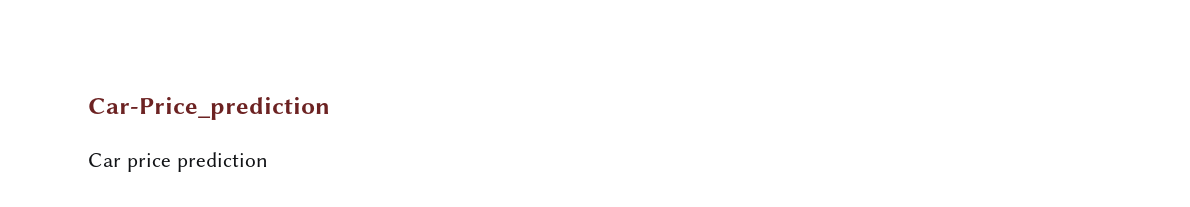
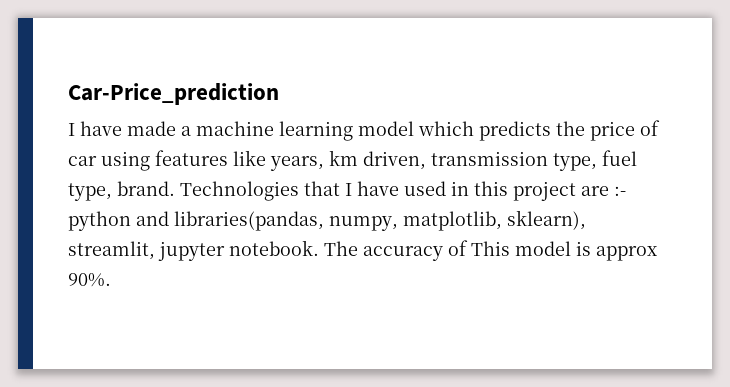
[88,152,268,172] Car price prediction -> [68,120,660,141] [68,150,637,171] [68,181,626,201] [68,210,586,231] [68,240,657,261] [68,273,111,287] I have made a machine learning model which predicts the price of car using features like years, km driven, transmission type, fuel type, brand. Technologies that I have used in this project are :- python and libraries(pandas, numpy, matplotlib, sklearn), streamlit, jupyter notebook. The accuracy of This model is approx 90%.

